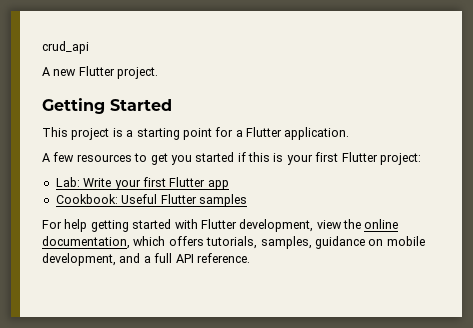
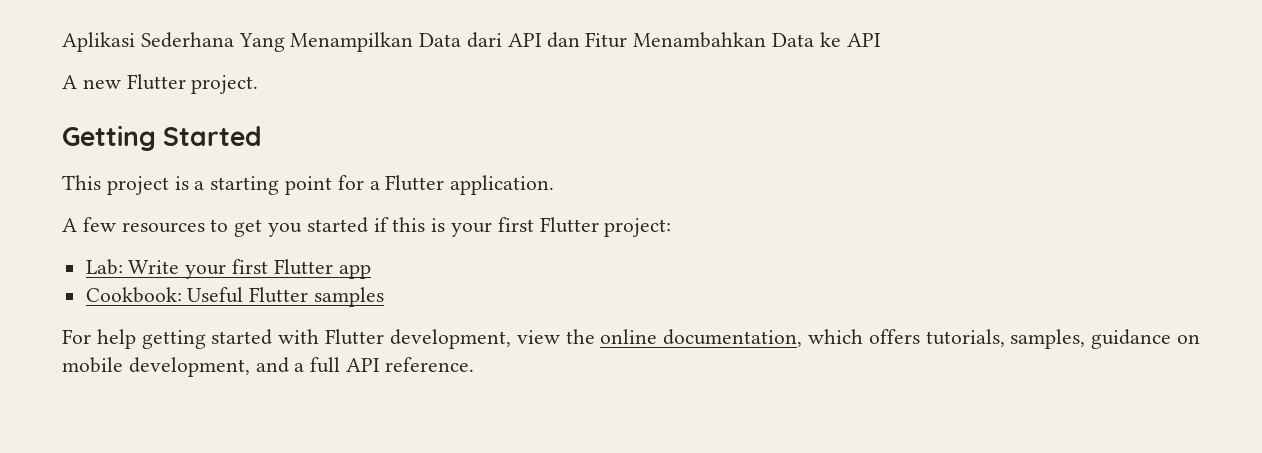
[42,41,89,54] crud_api -> [62,32,881,52] Aplikasi Sederhana Yang Menampilkan Data dari API dan Fitur Menambahkan Data ke API

